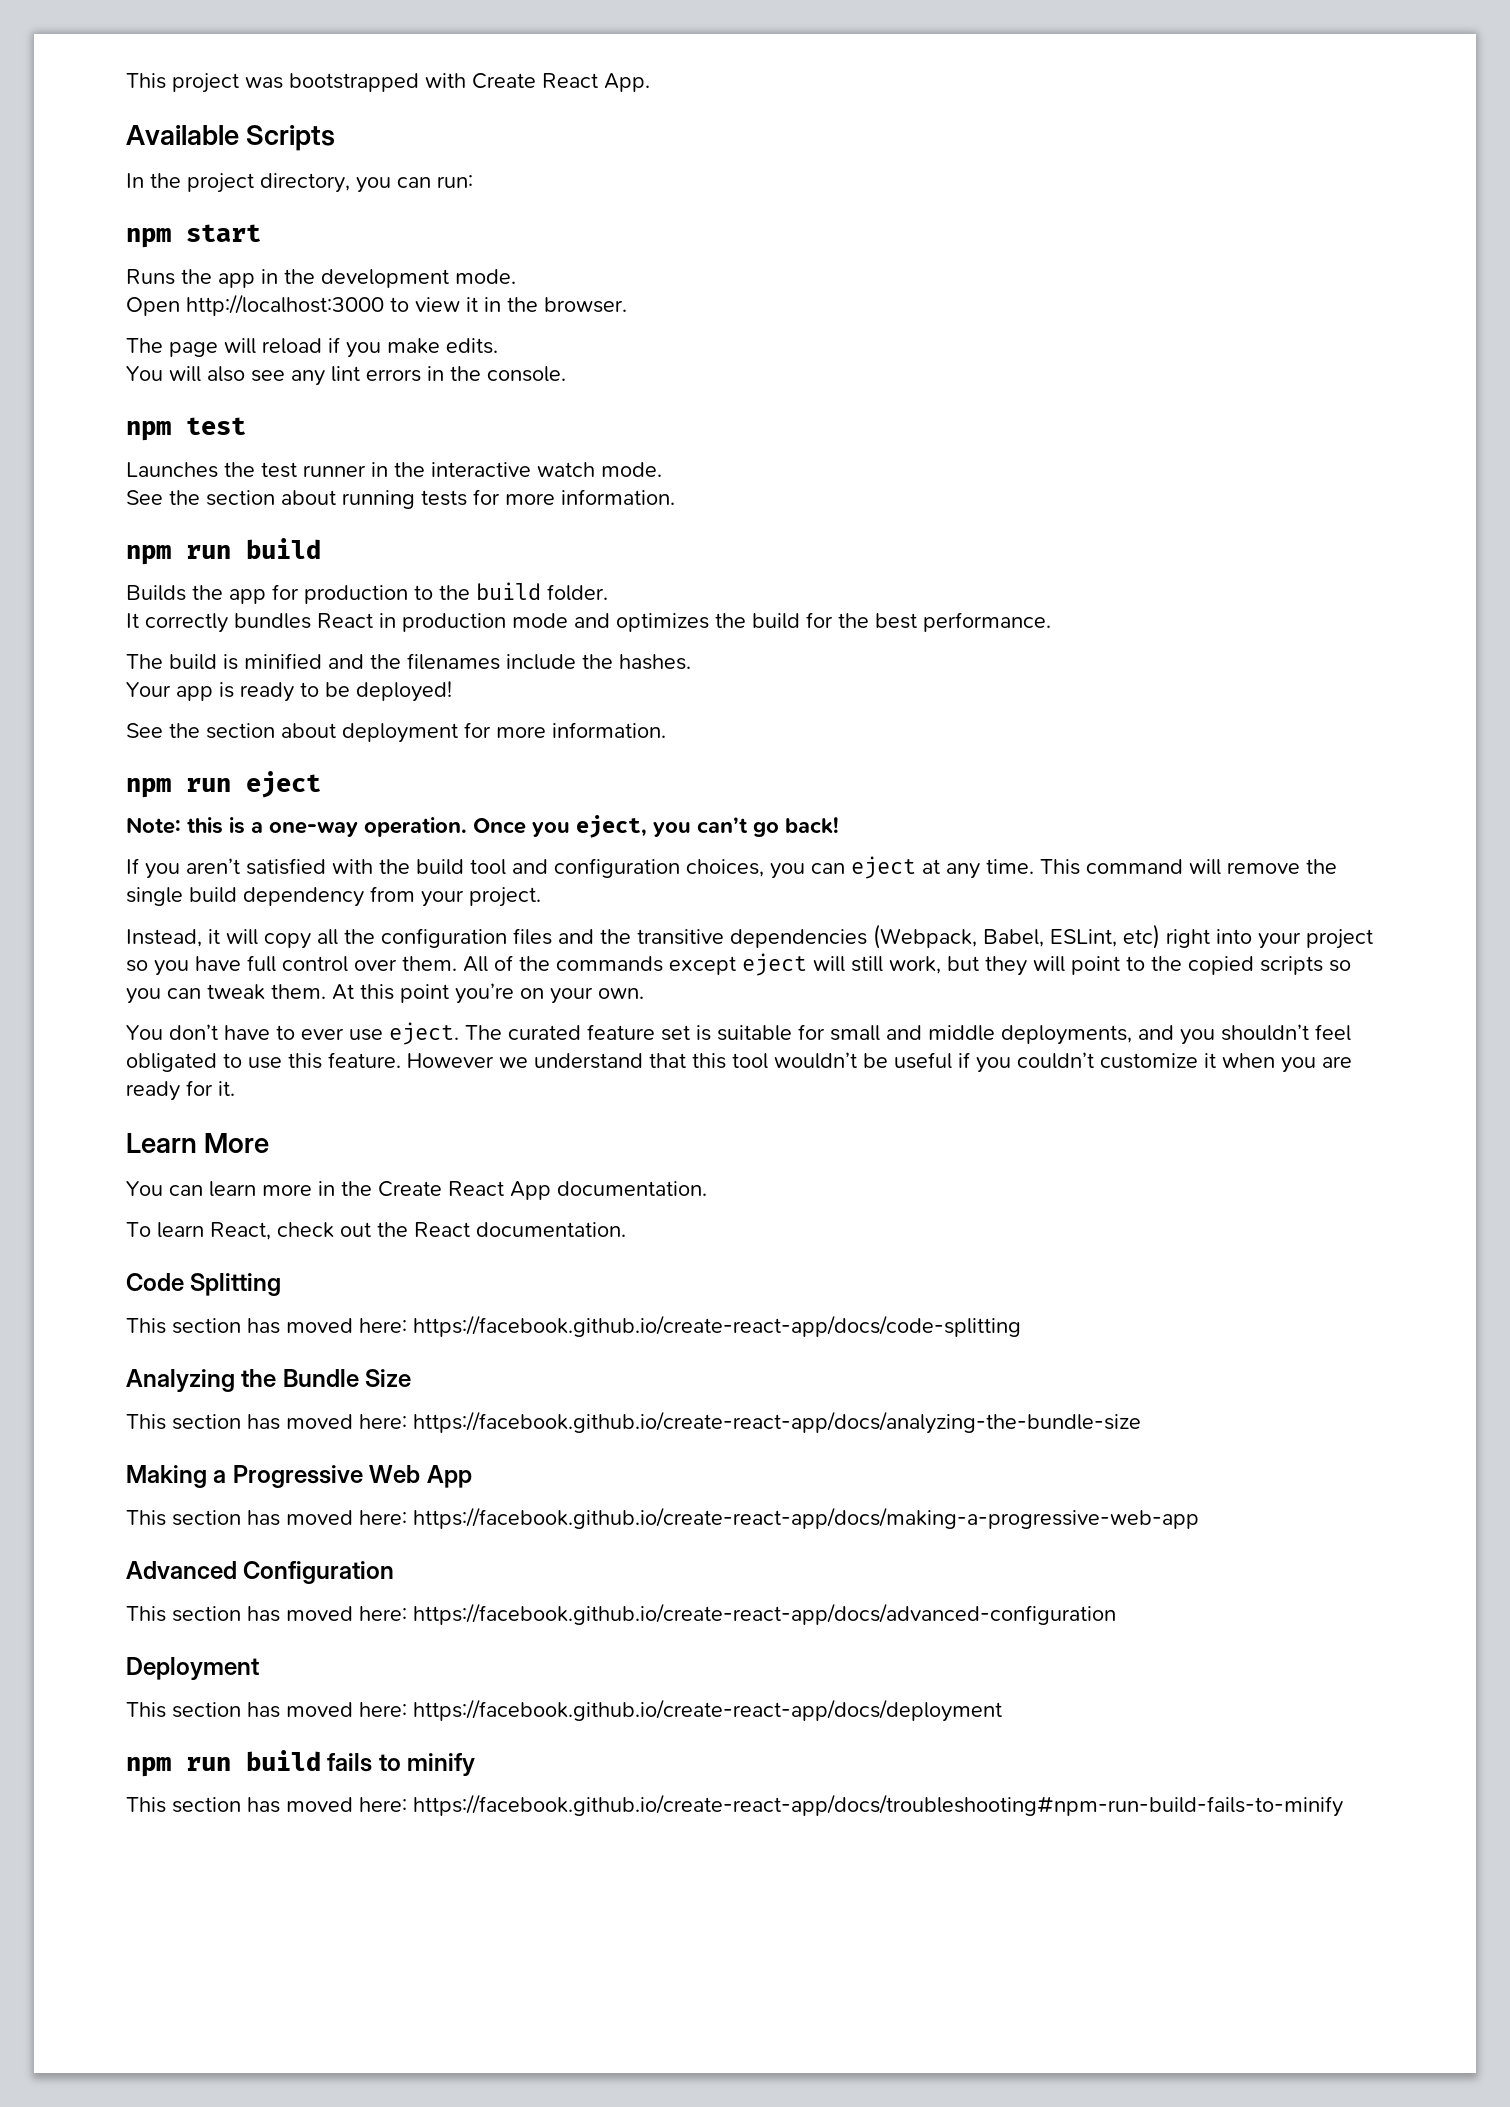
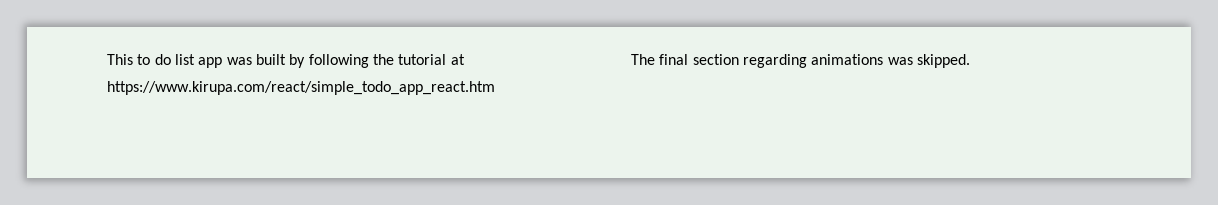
[126,73,650,93] [126,125,336,151] [126,173,473,193] [126,224,261,248] [126,269,516,288] [126,294,627,316] [126,337,498,358] [126,366,566,386] [126,417,246,441] [126,462,662,478] [126,489,675,509] [126,538,321,565] [126,582,608,604] [126,612,1051,633] [126,653,691,670] [126,681,452,702] [126,722,666,743] [126,771,321,798] [126,815,839,838] [126,856,1337,879] [126,886,541,907] [126,924,1373,949] [126,953,1351,976] [126,983,644,1004] [126,1022,1351,1045] [126,1052,1352,1073] [126,1080,235,1101] [126,1133,270,1153] [126,1181,707,1200] [126,1222,626,1240] [126,1273,282,1296] [126,1315,1021,1337] [126,1369,412,1392] [126,1411,1141,1434] [126,1465,472,1488] [126,1507,1199,1529] [126,1561,395,1584] [126,1603,1116,1625] [126,1657,259,1680] [126,1699,1002,1722] [126,1750,476,1777] [126,1794,1343,1817] This project was bootstrapped with Create React App. // Available Scripts // In the project directory, you can run: // npm start // Runs the app in the development mode. // Open http://localhost:3000 to view it in the browser. // The page will reload if you make edits. // You will also see any lint errors in the console. // npm test // Launches the test runner in the interactive watch mode. // See the section about running tests for more information. // npm run build // Builds the app for production to the build folder. // It correctly bundles React in production mode and optimizes the build for the best performance. // The build is minified and the filenames include the hashes. // Your app is ready to be deployed! // See the section about deployment for more information. // npm run eject // Note: this is a one-way operation. Once you eject, you can’t go back! // If you aren’t satisfied with the build tool and configuration choices, you can eject at any time. This command will remove the single build dependency from your project. // Instead, it will copy all the configuration files and the transitive dependencies (Webpack, Babel, ESLint, etc) right into your project so you have full control over them. All of the commands except eject will still work, but they will point to the copied scripts so you can tweak them. At this point you’re on your own. // You don’t have to ever use eject. The curated feature set is suitable for small and middle deployments, and you shouldn’t feel obligated to use this feature. However we understand that this tool wouldn’t be useful if you couldn’t customize it when you are ready for it. // Learn More // You can learn more in the Create React App documentation. // To learn React, check out the React documentation. // Code Splitting // This section has moved here: https://facebook.github.io/create-react-app/docs/code-splitting // Analyzing the Bundle Size // This section has moved here: https://facebook.github.io/create-react-app/docs/analyzing-the-bundle-size // Making a Progressive Web App // This section has moved here: https://facebook.github.io/create-react-app/docs/making-a-progressive-web-app // Advanced Configuration // This section has moved here: https://facebook.github.io/create-react-app/docs/advanced-configuration // Deployment // This section has moved here: https://facebook.github.io/create-react-app/docs/deployment // npm run build fails to minify // This section has moved here: https://facebook.github.io/create-react-app/docs/troubleshooting#npm-run-build-fails-to-minify -> [107,54,465,68] [107,81,495,95] [631,54,970,68] This to do list app was built by following the tutorial at https://www.kirupa.com/react/simple_todo_app_react.htm // The final section regarding animations was skipped.

